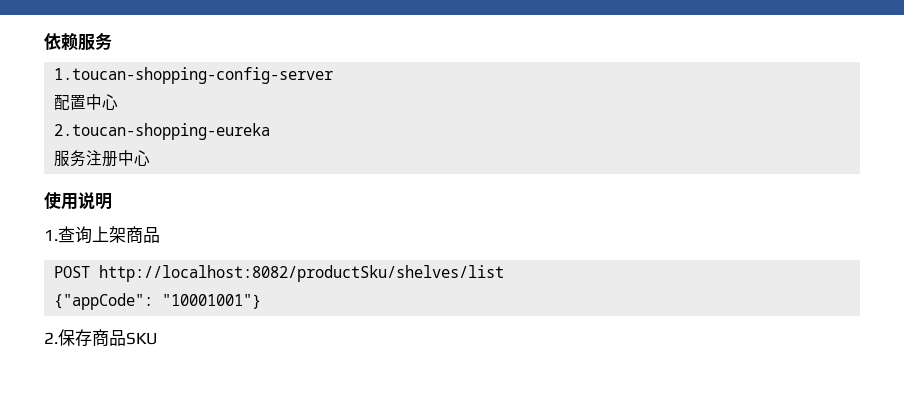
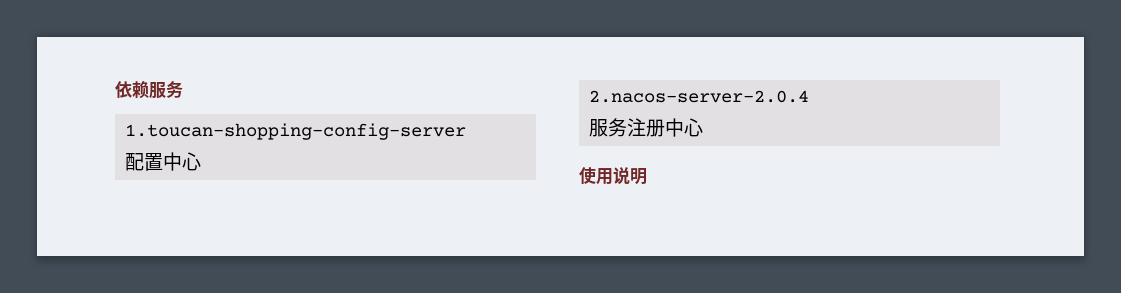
[54,123,271,140] 2.toucan-shopping-eureka -> [589,90,810,103] 2.nacos-server-2.0.4
[44,226,160,244] [54,265,505,282] [54,293,262,310] [44,329,157,346] // 1.查询上架商品 // POST http://localhost:8082/productSku/shelves/list // {"appCode": "10001001"} // 2.保存商品SKU -> (647, 176) none

